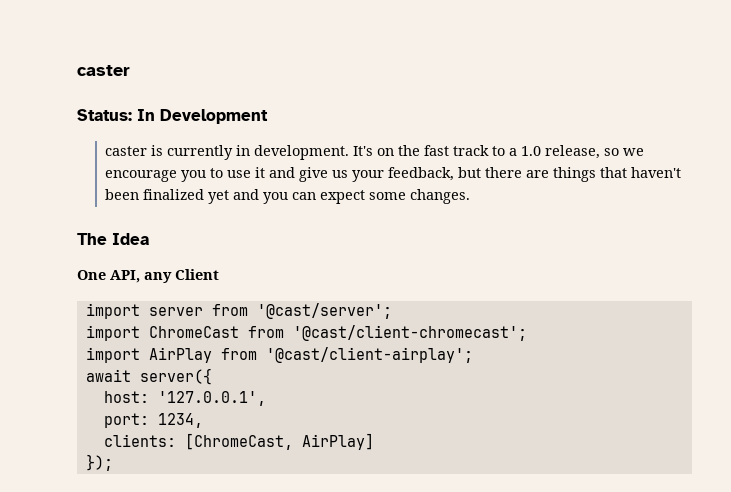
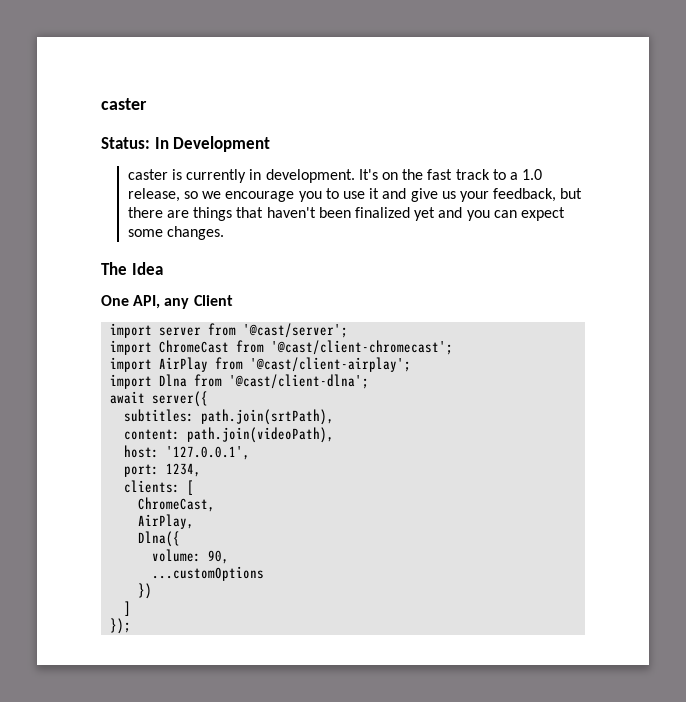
[85,368,212,385] await server({ -> [110,374,370,389] [110,391,209,407] [124,409,335,425] [124,427,335,443] import Dlna from '@cast/client-dlna'; // await server({ // subtitles: path.join(srtPath), // content: path.join(videoPath),
[184,433,374,450] [ChromeCast, AirPlay] -> [187,480,195,495] [138,497,216,512] [138,514,195,529] [138,531,181,547] [152,549,230,564] [152,566,265,581] [138,583,153,599] [124,601,132,616] [ // ChromeCast, // AirPlay, // Dlna({ // volume: 90, // ...customOptions // }) // ]

